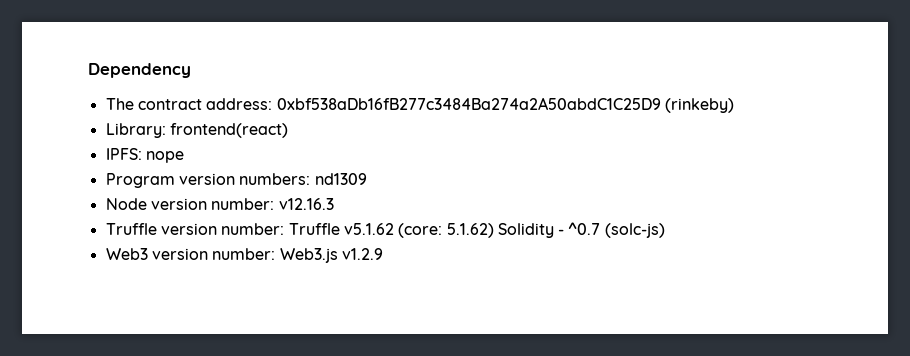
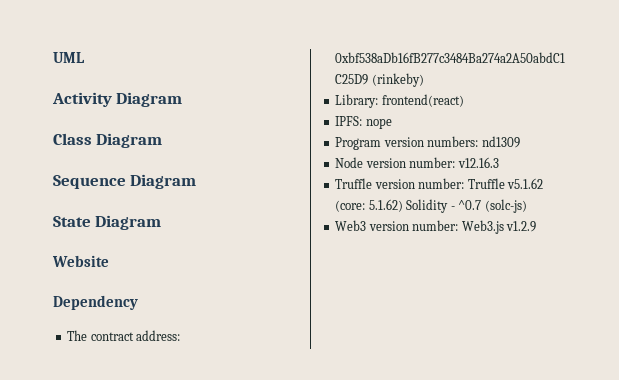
(88, 70) none -> [53,52,85,63] [52,92,183,107] [53,133,163,148] [53,174,197,189] [53,215,162,230] [52,255,109,267] UML // Activity Diagram // Class Diagram // Sequence Diagram // State Diagram // Website //

